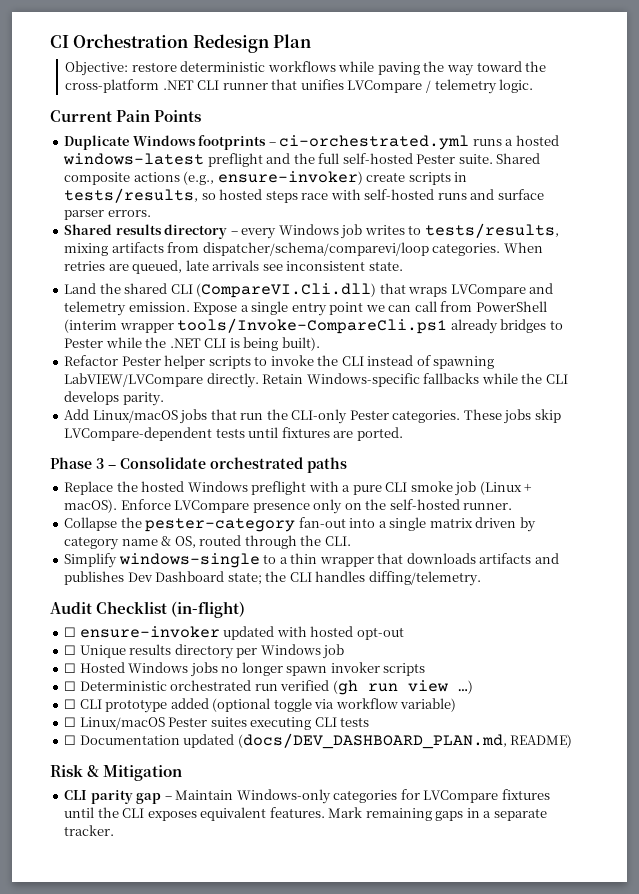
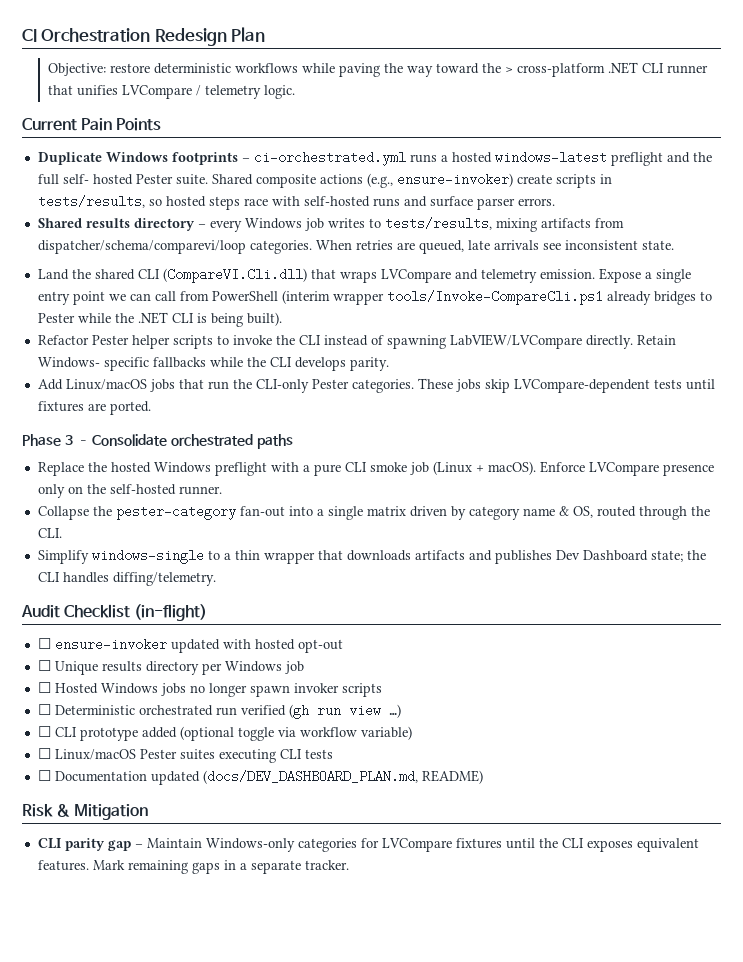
(547, 66) none -> [505,67,514,73] >
[342,153,413,164] self-hosted -> [62,174,133,185] self- hosted
[306,373,420,387] Windows-specific -> [37,357,149,371] Windows- specific

